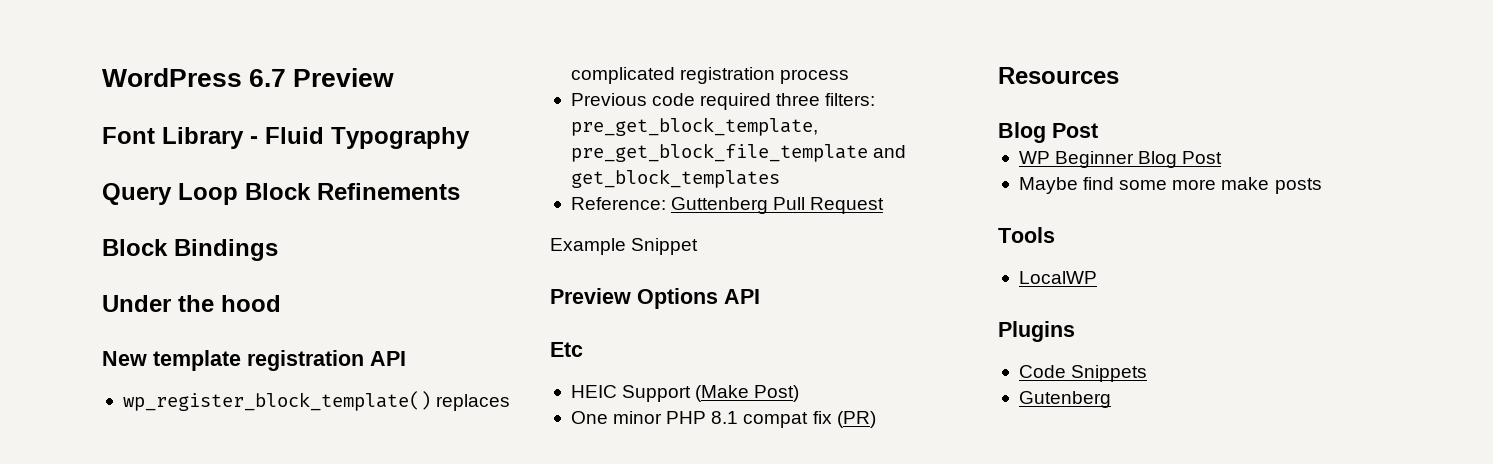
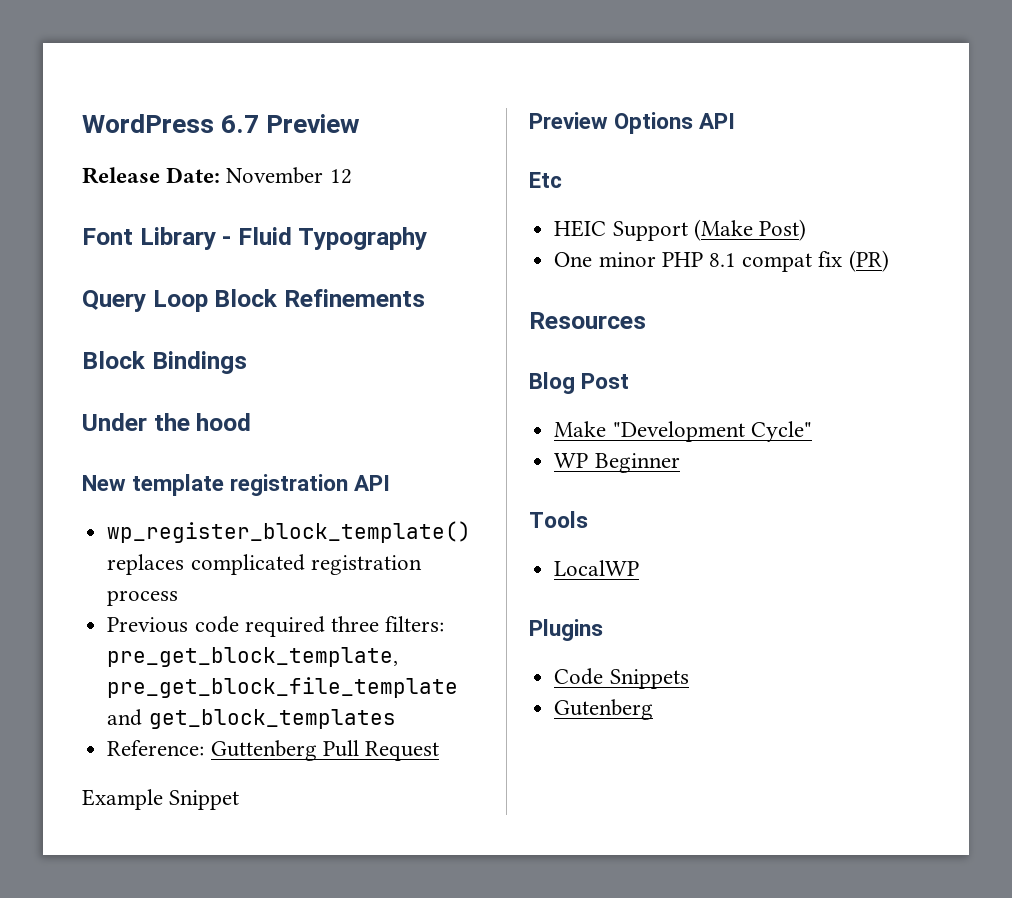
(395, 77) none -> [82,167,352,184] // Release Date: November 12
(1098, 130) none -> [554,421,812,442] // Make "Development Cycle"
[1138,151,1223,168] [1018,177,1322,194] Blog Post // Maybe find some more make posts -> (680, 463) none

